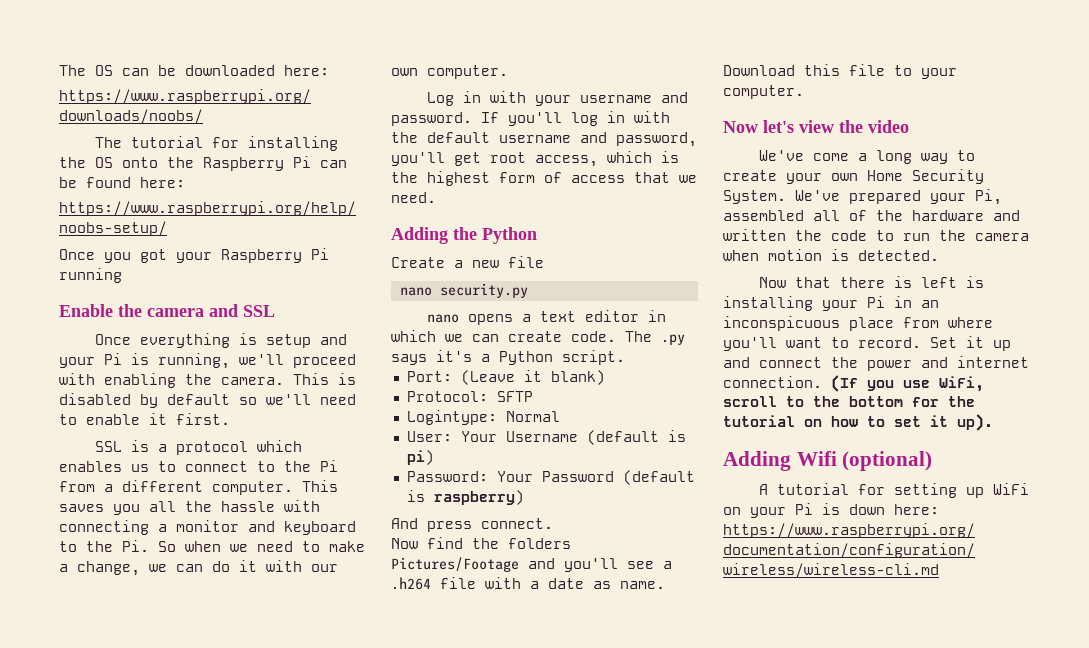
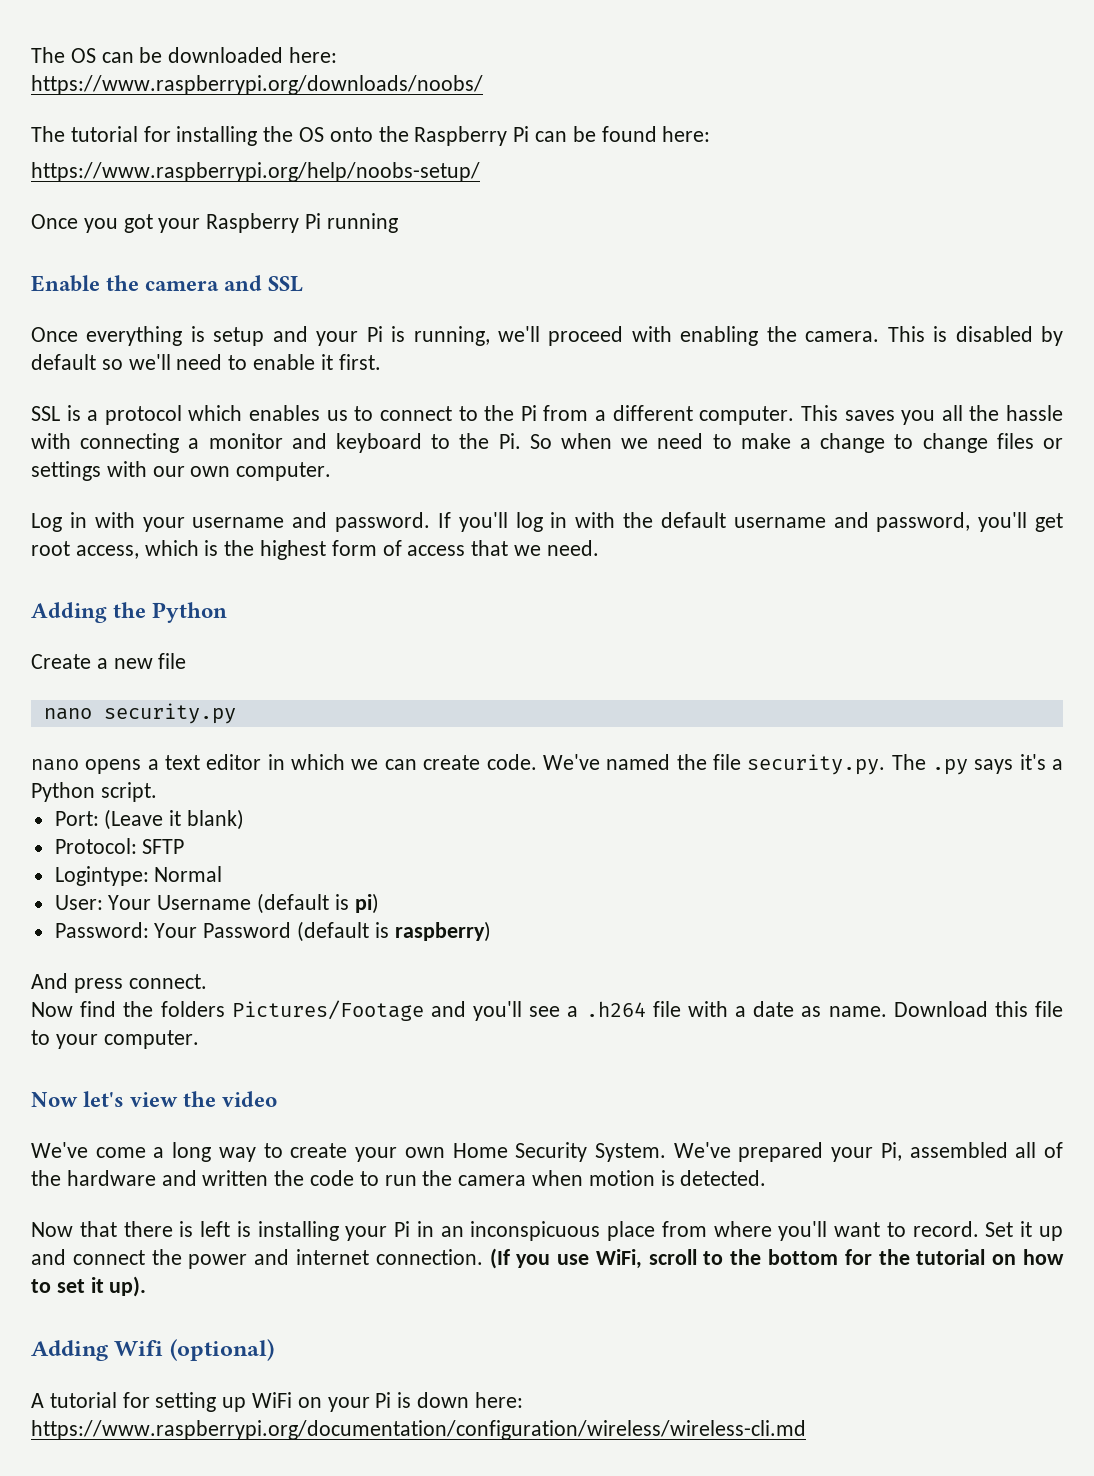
[77,560,257,576] change, we can do it -> [820,433,1064,453] [31,461,101,481] change to change files or settings
(616, 336) none -> [542,754,886,775] We've named the file security.py.

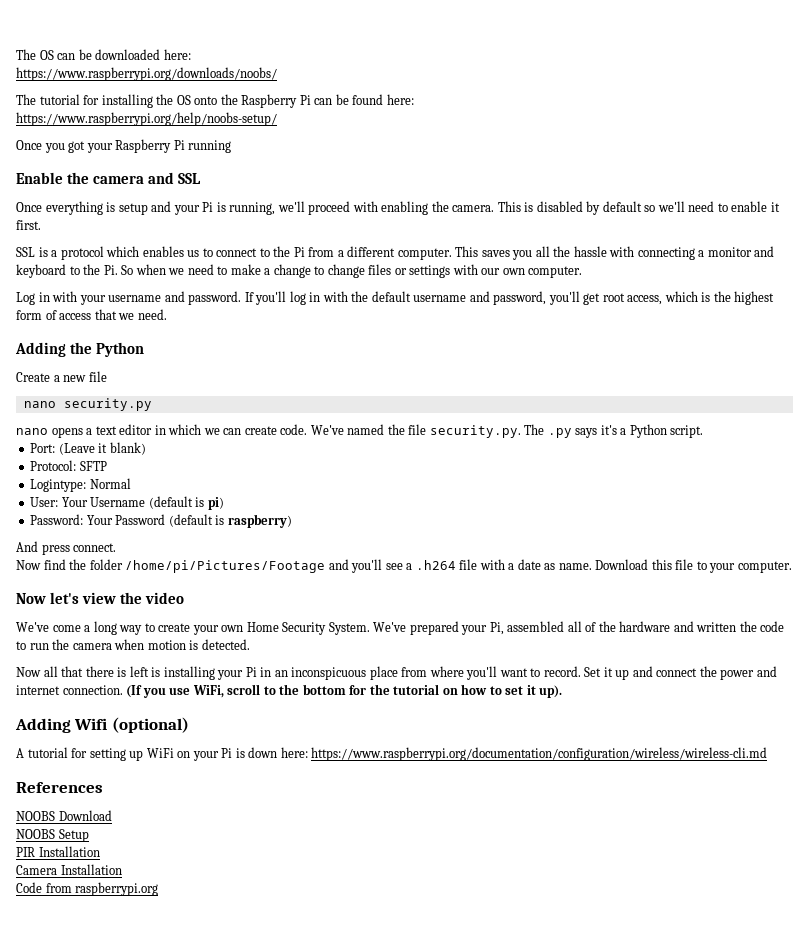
[160,1000,424,1021] folders Pictures/Footage -> [89,559,326,573] folder /home/pi/Pictures/Footage
(73, 1229) none -> [43,666,58,677] all
(806, 1430) none -> [16,782,103,793] [16,810,112,821] [16,829,89,842] [16,846,100,857] [16,864,122,875] [16,882,159,896] // References // NOOBS Download // NOOBS Setup // PIR Installation // Camera Installation // Code from raspberrypi.org

